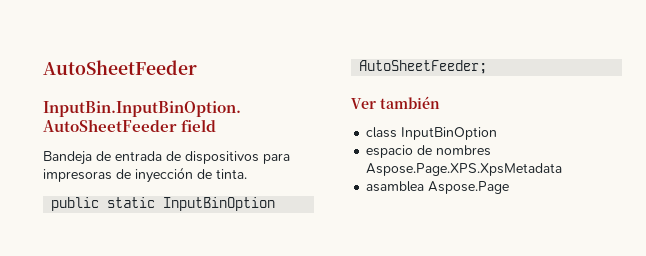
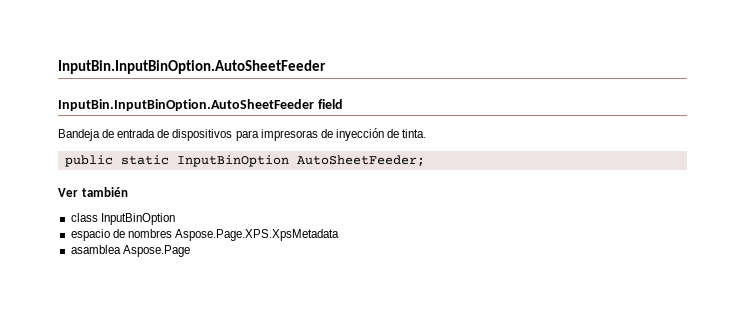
[43,60,197,75] AutoSheetFeeder -> [58,60,326,74] InputBin.InputBinOption.AutoSheetFeeder

